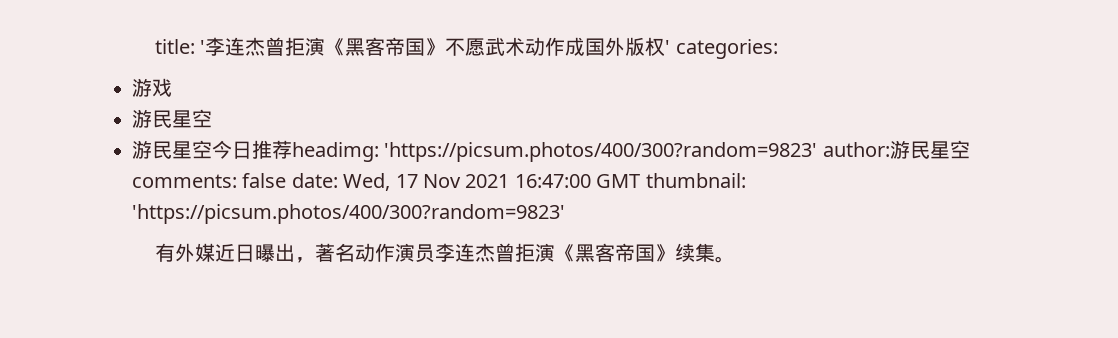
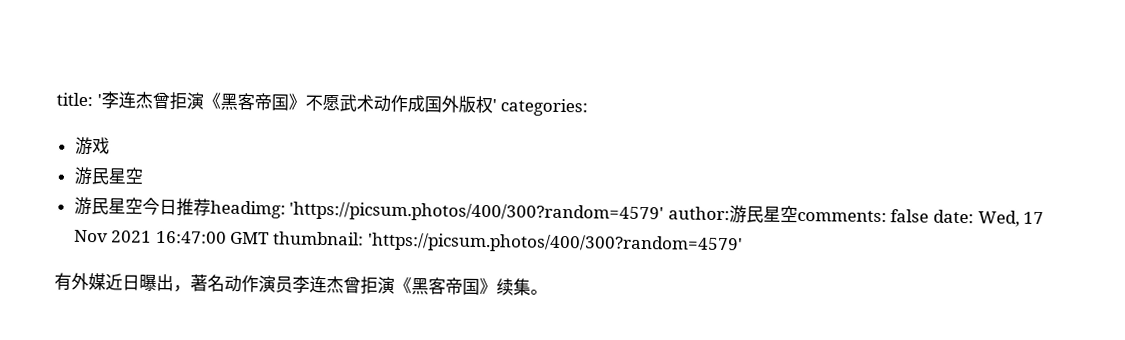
[384,142,818,162] 'https://picsum.photos/400/300?random=9823' -> [289,201,665,224] 'https://picsum.photos/400/300?random=4579'
[132,204,565,224] 'https://picsum.photos/400/300?random=9823' -> [366,232,743,255] 'https://picsum.photos/400/300?random=4579'

